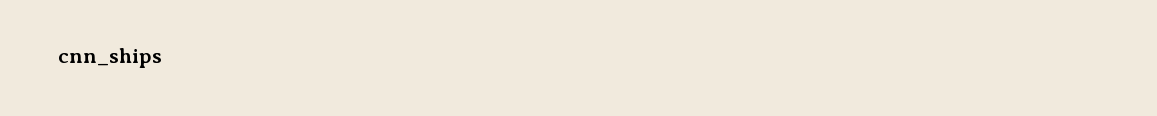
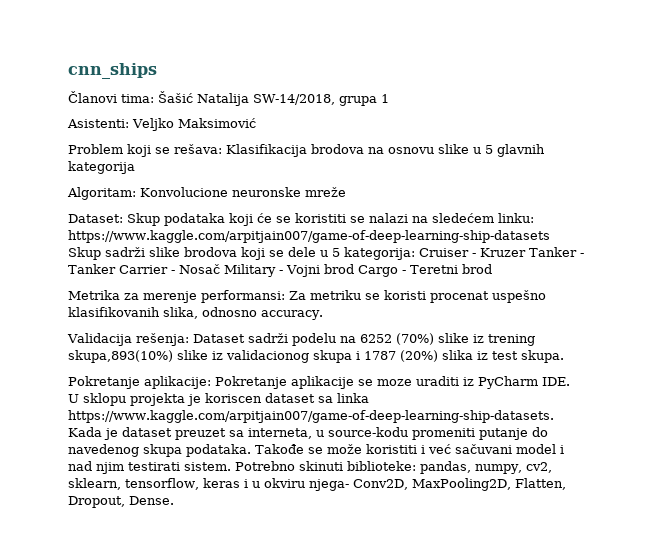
(162, 58) none -> [68,91,389,106] [67,118,256,131] [68,144,545,157] [68,161,135,174] [67,187,346,200] [68,213,534,226] [68,230,550,243] [68,247,584,260] [68,264,492,277] [68,290,546,303] [68,307,323,320] [67,333,535,346] [68,350,564,363] [68,376,570,389] [68,393,369,406] [68,410,554,423] [68,427,548,440] [68,444,564,457] [68,461,552,474] [68,478,566,491] [68,496,174,508] // Članovi tima: Šašić Natalija SW-14/2018, grupa 1 // Asistenti: Veljko Maksimović // Problem koji se rešava: Klasifikacija brodova na osnovu slike u 5 glavnih kategorija // Algoritam: Konvolucione neuronske mreže // Dataset: Skup podataka koji će se koristiti se nalazi na sledećem linku: https://www.kaggle.com/arpitjain007/game-of-deep-learning-ship-datasets Skup sadrži slike brodova koji se dele u 5 kategorija: Cruiser - Kruzer Tanker - Tanker Carrier - Nosač Military - Vojni brod Cargo - Teretni brod // Metrika za merenje performansi: Za metriku se koristi procenat uspešno klasifikovanih slika, odnosno accuracy. // Validacija rešenja: Dataset sadrži podelu na 6252 (70%) slike iz trening skupa,893(10%) slike iz validacionog skupa i 1787 (20%) slika iz test skupa. // Pokretanje aplikacije: Pokretanje aplikacije se moze uraditi iz PyCharm IDE. U sklopu projekta je koriscen dataset sa linka https://www.kaggle.com/arpitjain007/game-of-deep-learning-ship-datasets. Kada je dataset preuzet sa interneta, u source-kodu promeniti putanje do navedenog skupa podataka. Takođe se može koristiti i već sačuvani model i nad njim testirati sistem. Potrebno skinuti biblioteke: pandas, numpy, cv2, sklearn, tensorflow, keras i u okviru njega- Conv2D, MaxPooling2D, Flatten, Dropout, Dense.

